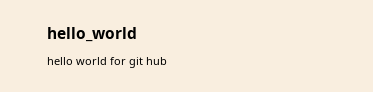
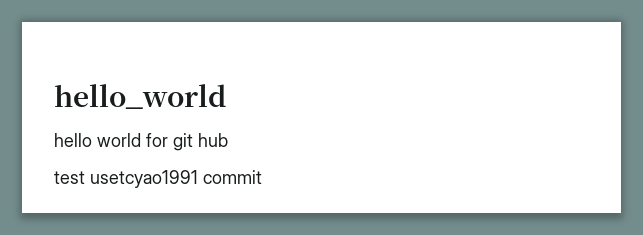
(167, 61) none -> [54,170,262,188] // test usetcyao1991 commit

